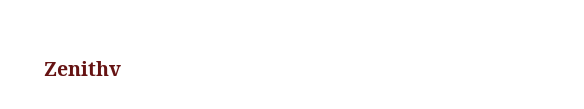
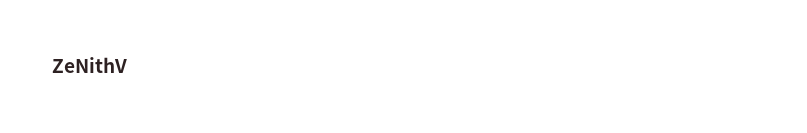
[44,61,121,76] Zenithv -> [52,57,127,73] ZeNithV

